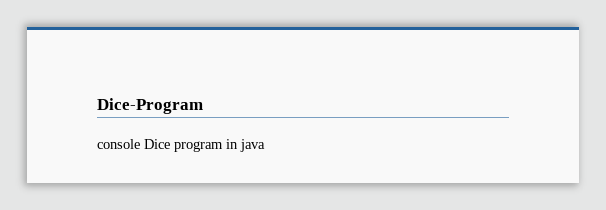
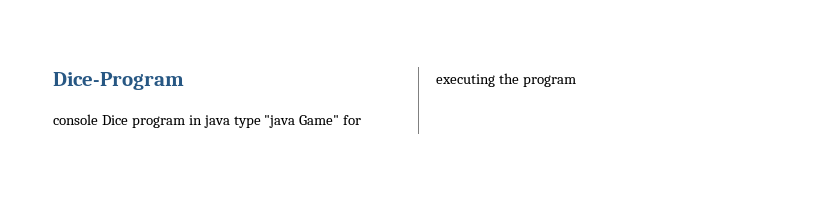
(265, 145) none -> [233,115,362,128] [436,73,576,87] type "java Game" for executing the program

